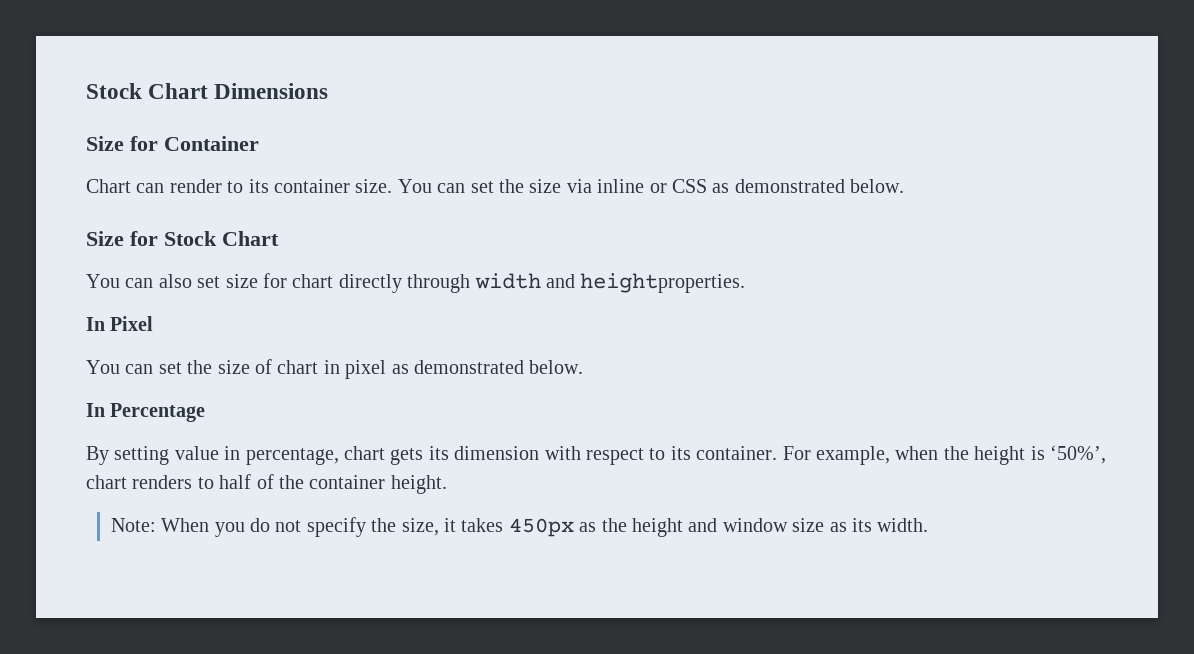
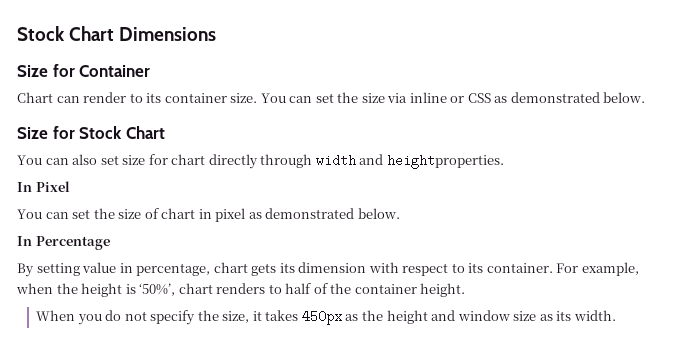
[110,518,156,532] Note: -> (466, 290) none

